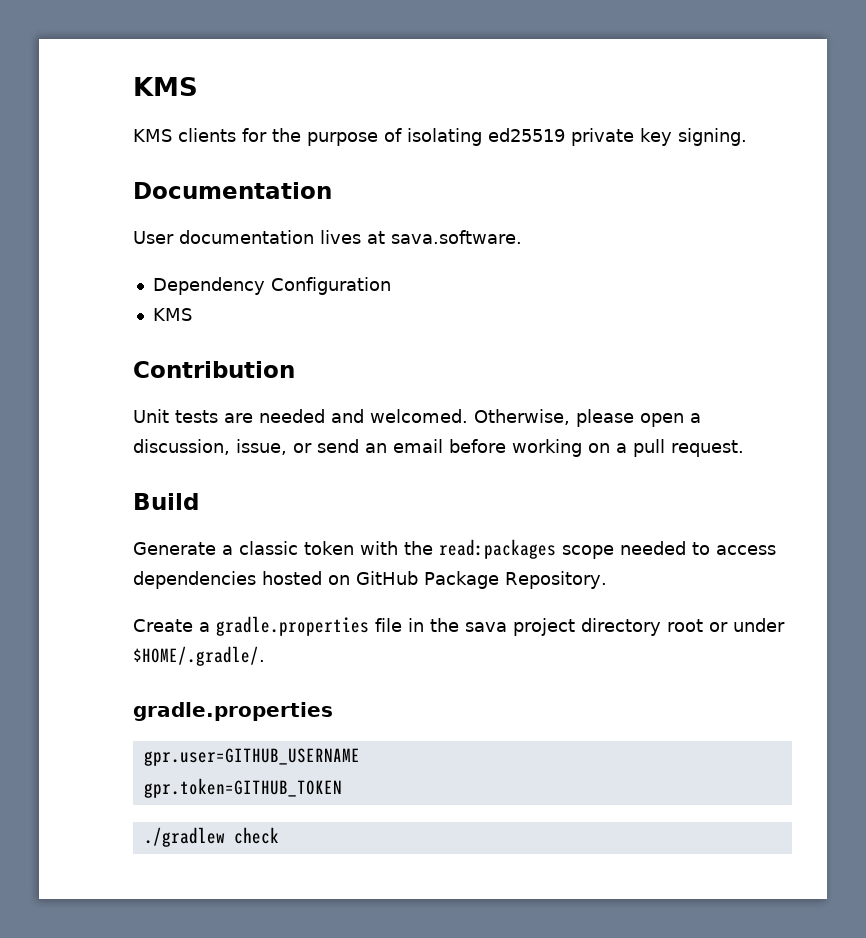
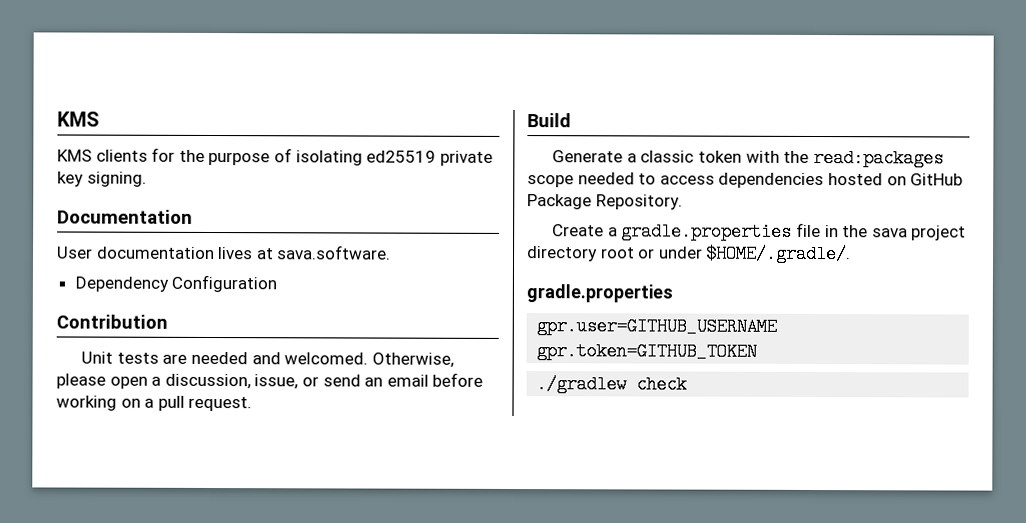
[152,308,192,321] // KMS -> (278, 283) none

